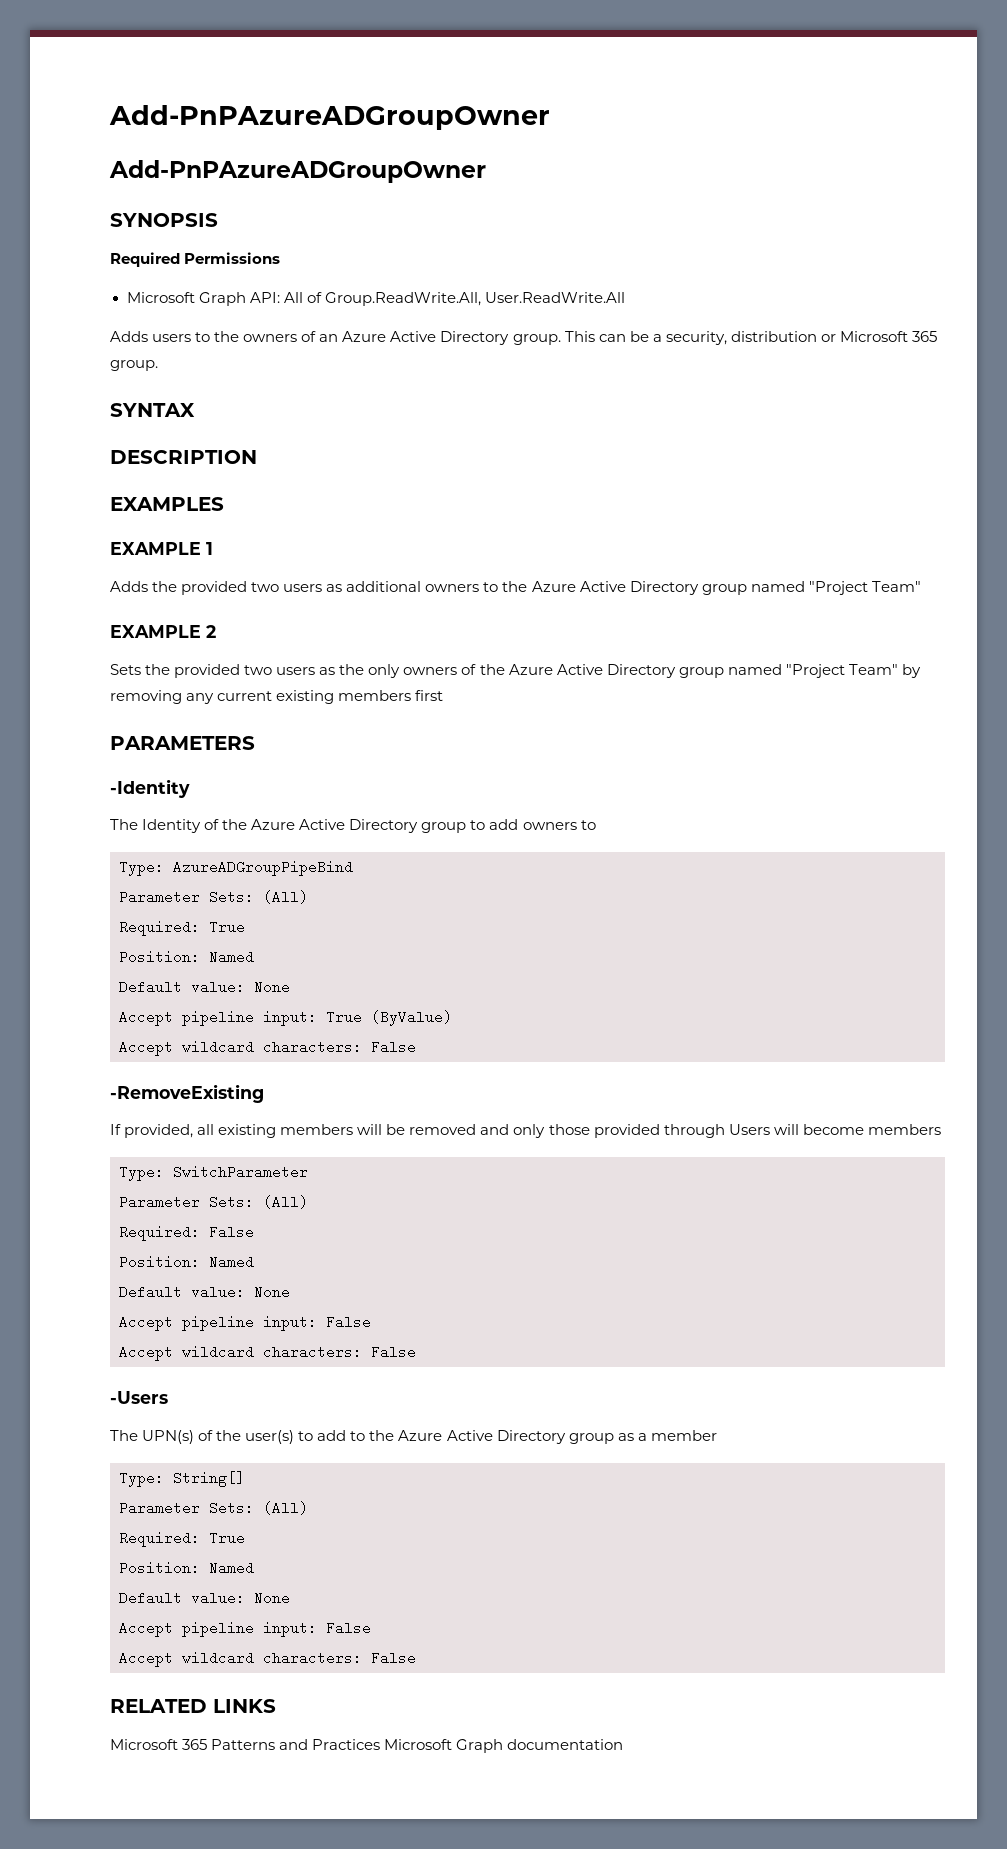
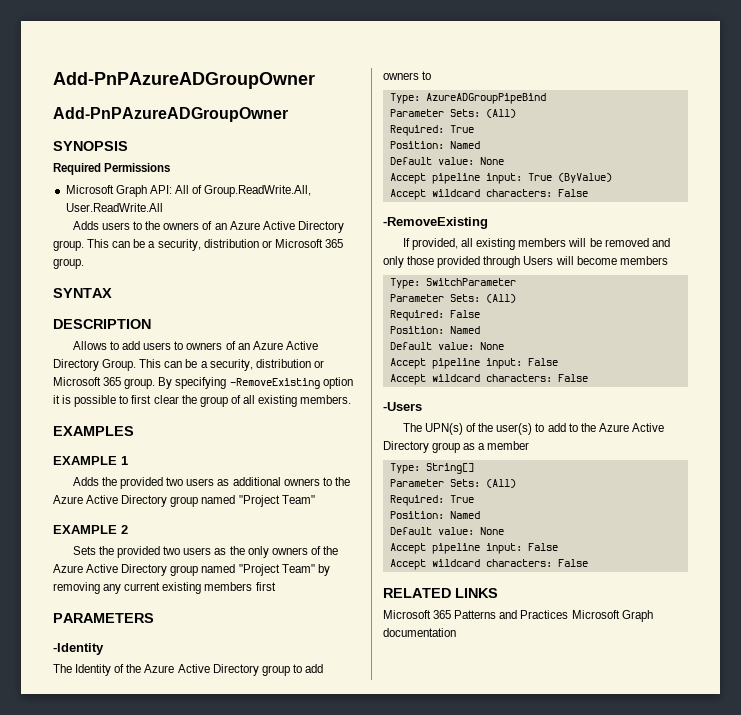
(257, 457) none -> [72,341,318,350] [53,359,324,371] [53,377,353,389] [53,395,352,407] // Allows to add users to owners of an Azure Active Directory Group. This can be a security, distribution or Microsoft 365 group. By specifying -RemoveExisting option it is possible to first clear the group of all existing members.

